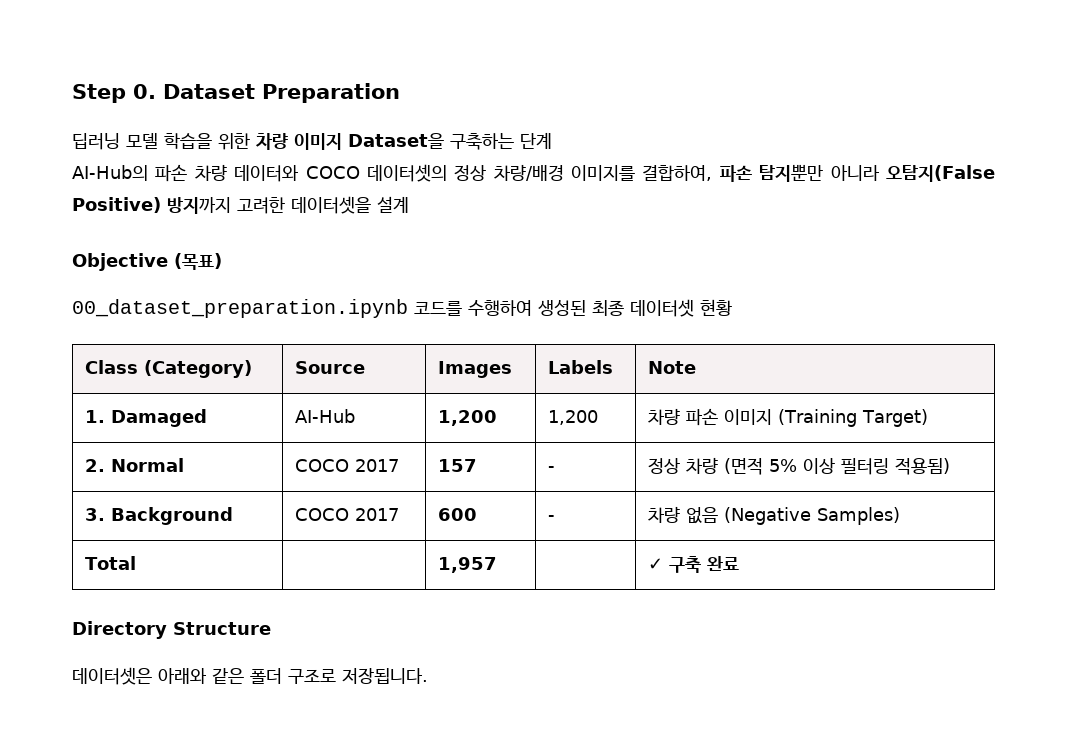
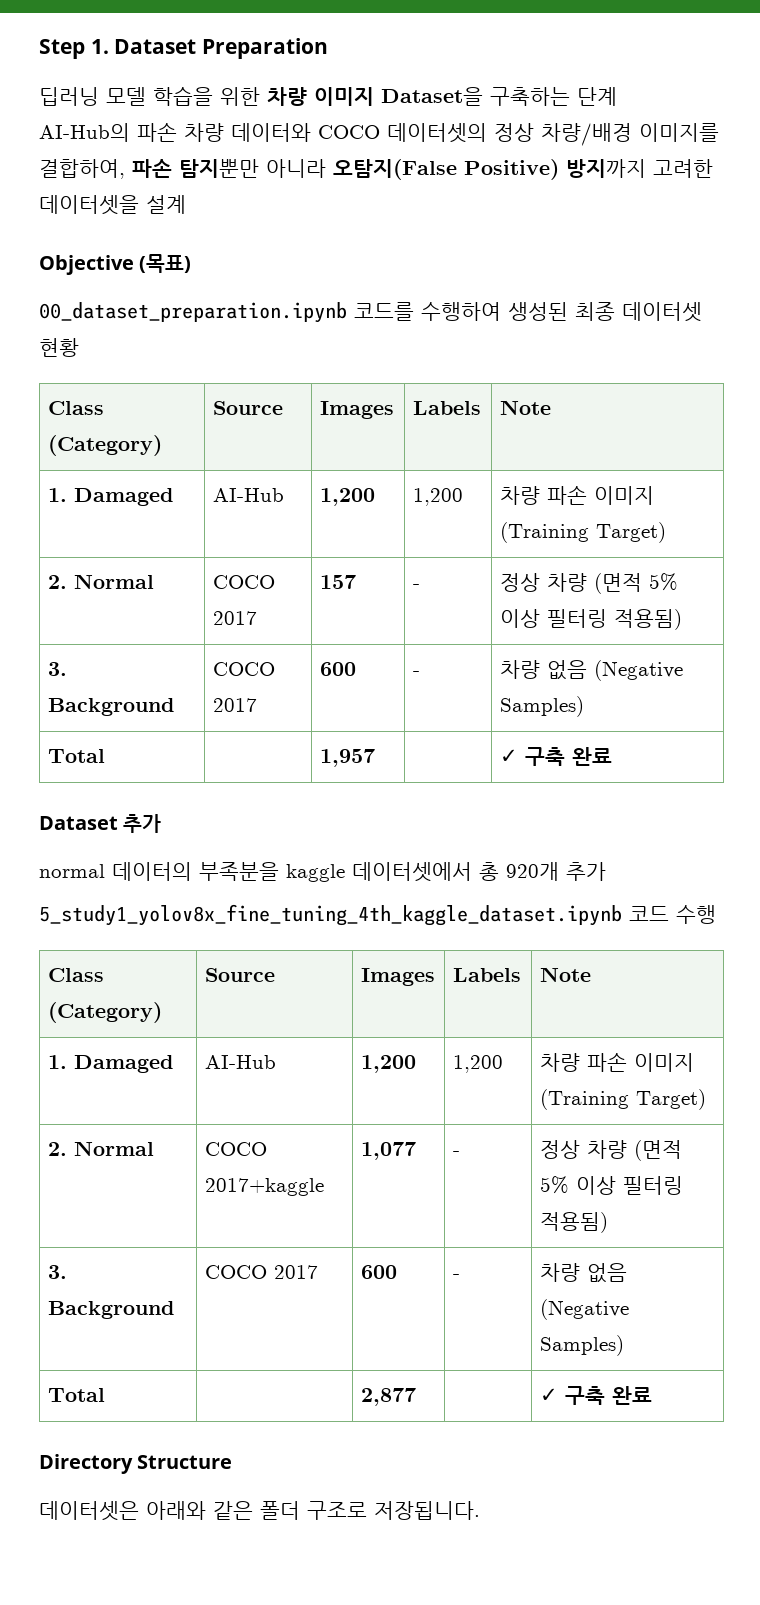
[133,84,156,99] 0. -> [90,39,109,54] 1.
(740, 563) none -> [39,814,162,833] [39,862,606,882] [39,904,716,926] [47,968,104,982] [47,1002,162,1023] [204,968,275,982] [360,968,435,986] [452,968,521,982] [539,967,591,982] [47,1055,173,1073] [204,1055,276,1069] [360,1055,416,1073] [452,1055,503,1073] [539,1052,694,1072] [539,1089,706,1110] [47,1141,154,1156] [204,1142,267,1156] [204,1178,324,1196] [360,1142,416,1160] [452,1151,460,1156] [539,1140,682,1161] [539,1176,683,1195] [539,1212,608,1233] [47,1265,67,1279] [47,1301,174,1319] [204,1265,318,1279] [360,1265,397,1279] [452,1274,460,1279] [539,1263,627,1283] [539,1299,629,1320] [539,1335,624,1356] [47,1388,105,1402] [360,1388,416,1406] [539,1386,652,1405] // Dataset 추가 // normal 데이터의 부족분을 kaggle 데이터셋에서 총 920개 추가 // 5_study1_yolov8x_fine_tuning_4th_kaggle_dataset.ipynb 코드 수행 // Class (Category) | Source | Images | Labels | Note // 1. Damaged | AI-Hub | 1,200 | 1,200 | 차량 파손 이미지 (Training Target) // 2. Normal | COCO 2017+kaggle | 1,077 | - | 정상 차량 (면적 5% 이상 필터링 적용됨) // 3. Background | COCO 2017 | 600 | - | 차량 없음 (Negative Samples) // Total | | 2,877 | | ✓ 구축 완료

